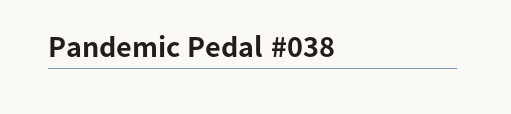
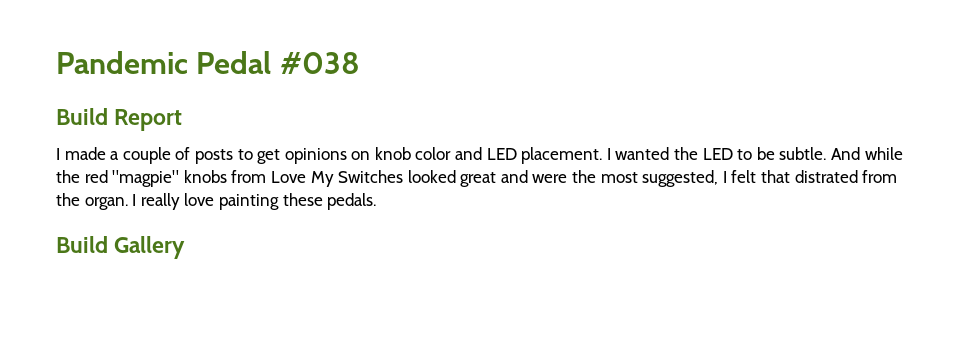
(335, 47) none -> [56,108,183,131] [56,147,903,164] [56,170,898,187] [56,193,377,210] [56,236,186,259] // Build Report // I made a couple of posts to get opinions on knob color and LED placement. I wanted the LED to be subtle. And while the red "magpie" knobs from Love My Switches looked great and were the most suggested, I felt that distrated from the organ. I really love painting these pedals. // Build Gallery

